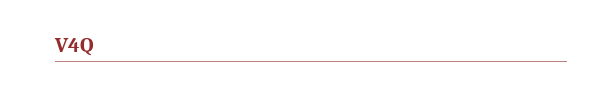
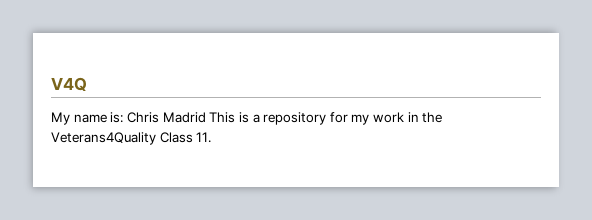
(94, 47) none -> [51,112,443,125] [51,132,212,145] // My name is: Chris Madrid This is a repository for my work in the Veterans4Quality Class 11.

